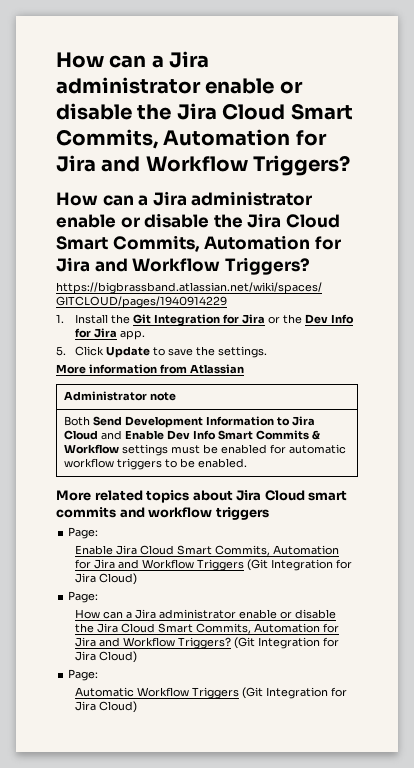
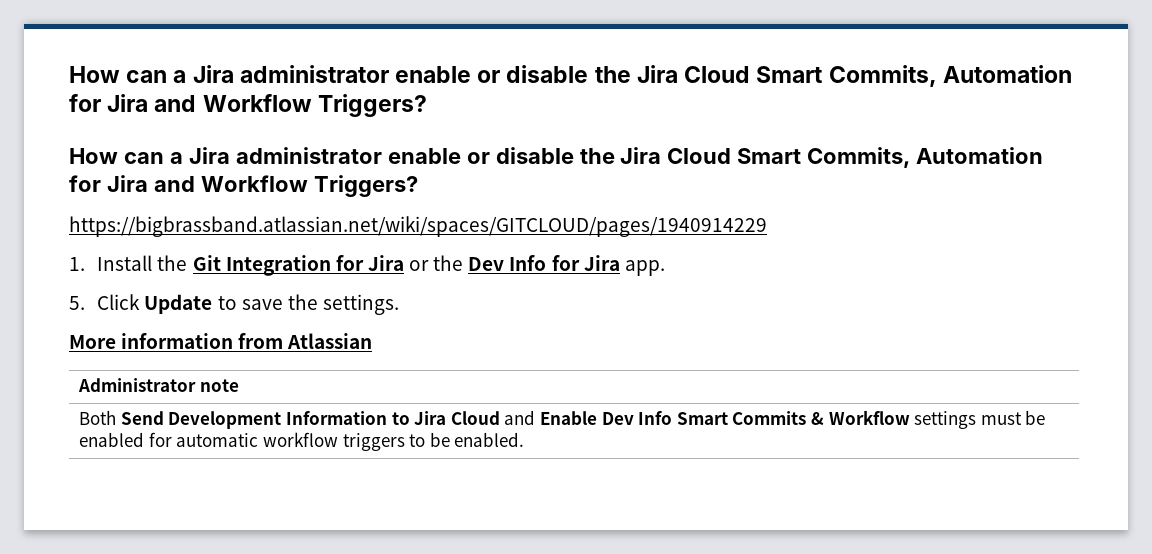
[56,490,348,503] [56,507,269,520] [68,527,99,539] [75,545,340,556] [75,559,353,571] [75,573,138,585] [68,591,99,603] [75,609,337,619] [75,623,340,634] [75,637,340,649] [75,651,138,663] [68,669,99,681] [75,687,348,699] [75,701,138,713] // More related topics about Jira Cloud smart commits and workflow triggers // Page: // Enable Jira Cloud Smart Commits, Automation for Jira and Workflow Triggers (Git Integration for Jira Cloud) // Page: // How can a Jira administrator enable or disable the Jira Cloud Smart Commits, Automation for Jira and Workflow Triggers? (Git Integration for Jira Cloud) // Page: // Automatic Workflow Triggers (Git Integration for Jira Cloud) -> (525, 439) none

